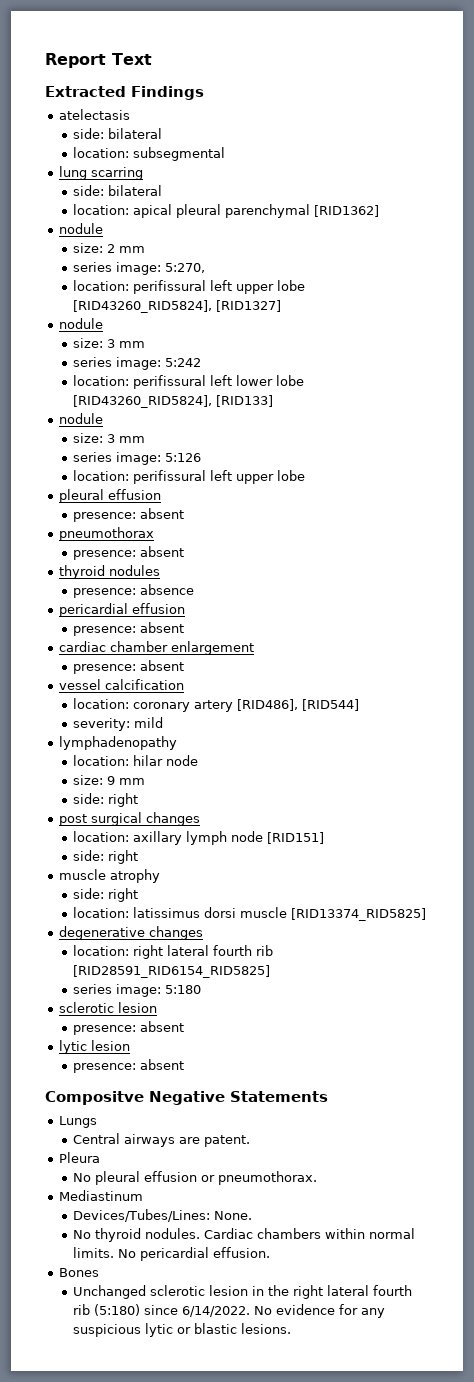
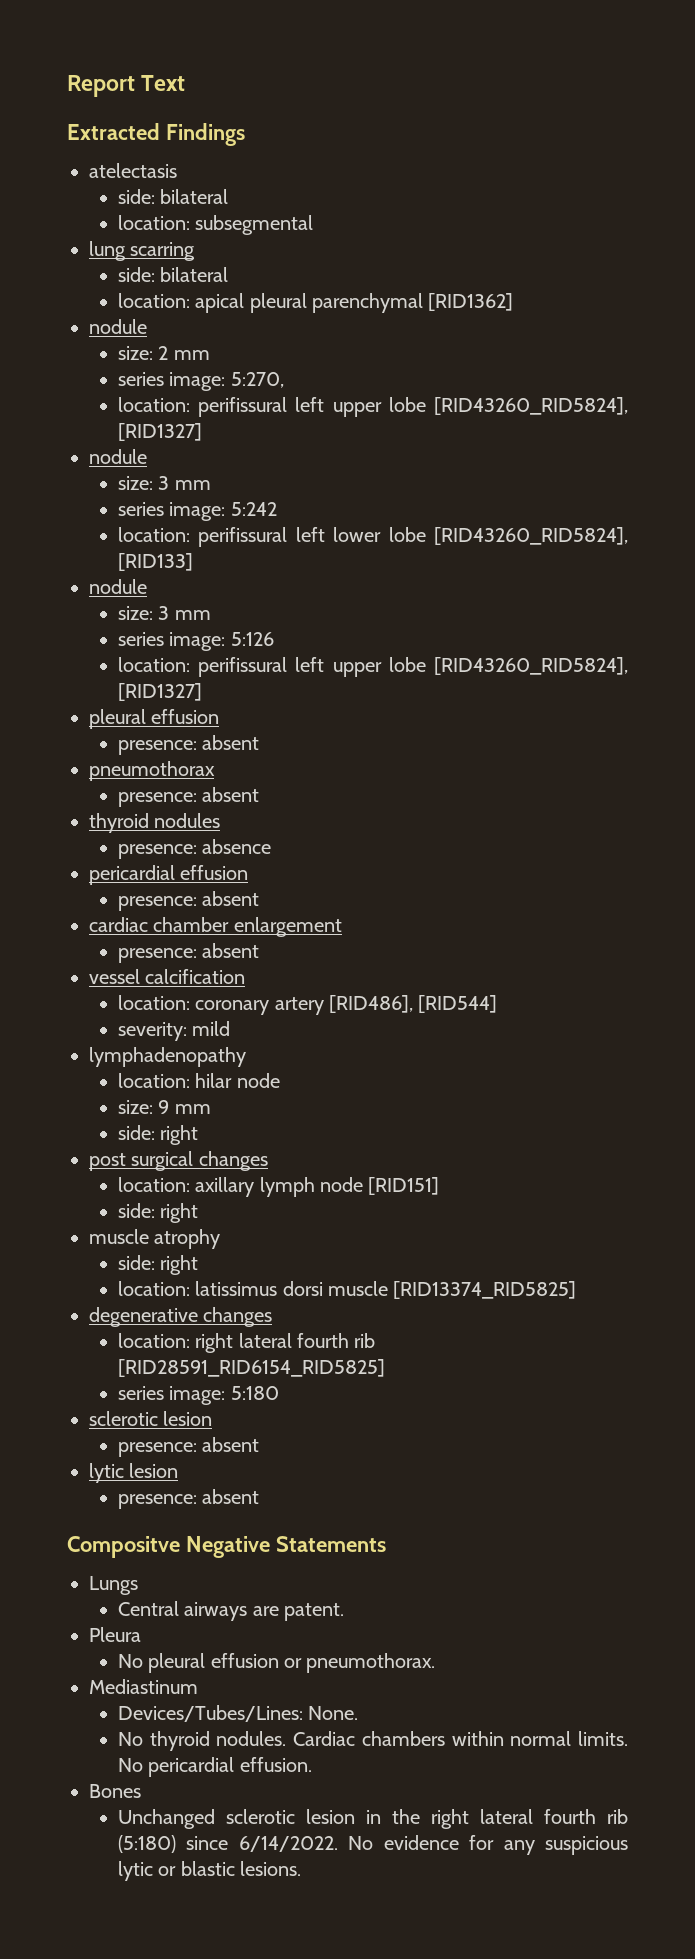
(306, 475) none -> [434,657,629,675] [117,683,202,701] [RID43260_RID5824], [RID1327]

